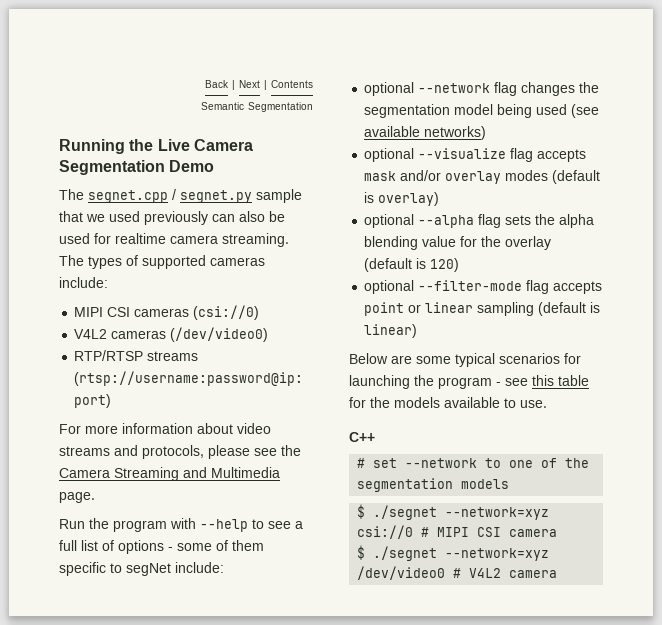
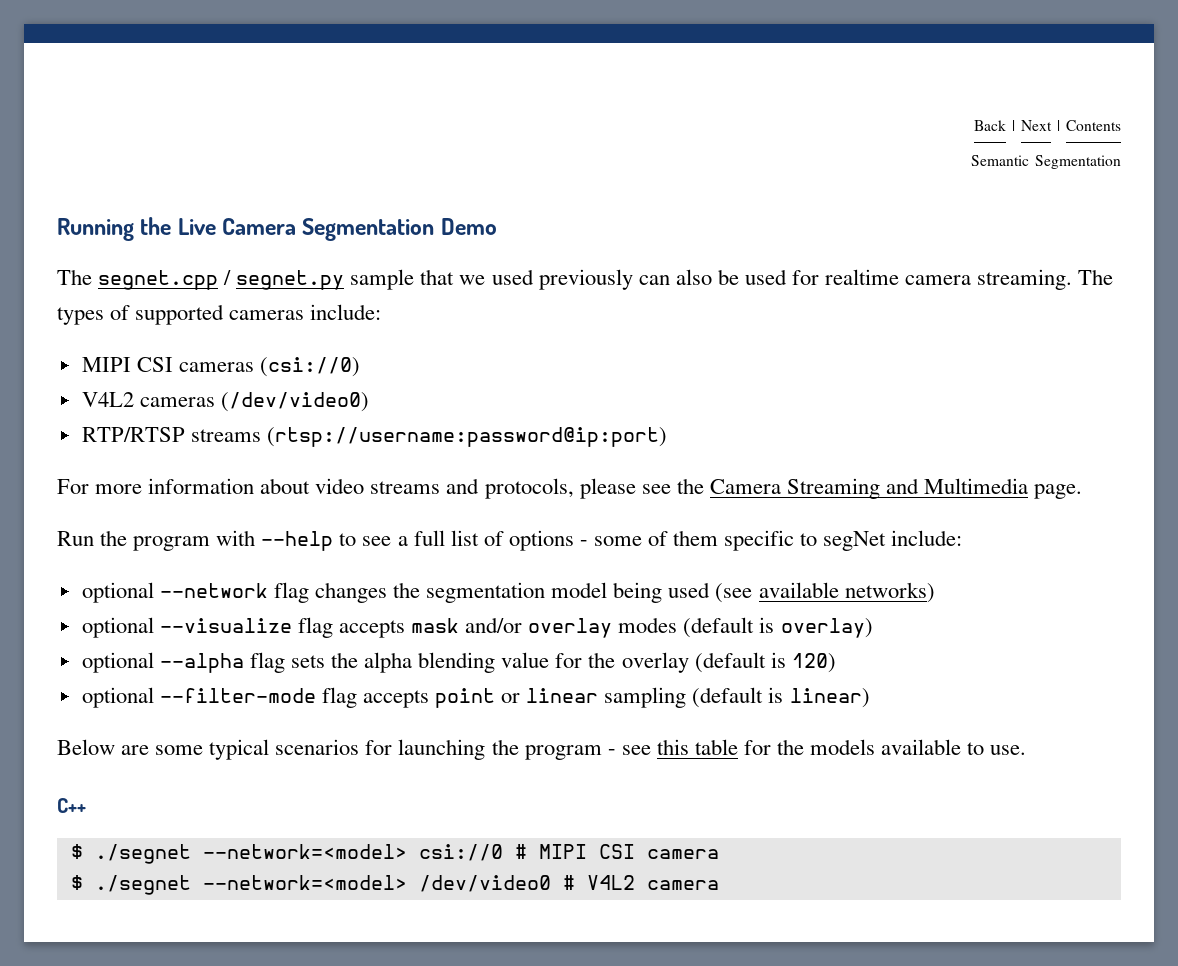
[357,458,590,468] [357,478,510,492] [357,504,550,520] // # set --network to one of the segmentation models // $ ./segnet --network=xyz -> [70,844,407,864] // $ ./segnet --network=<model>
[445,548,550,561] --network=xyz -> [202,875,407,890] --network=<model>

